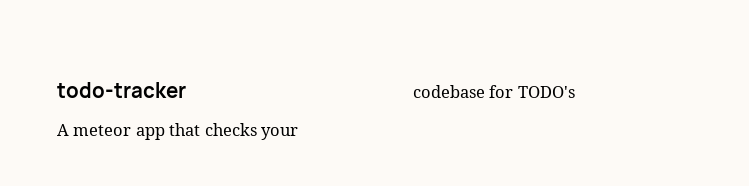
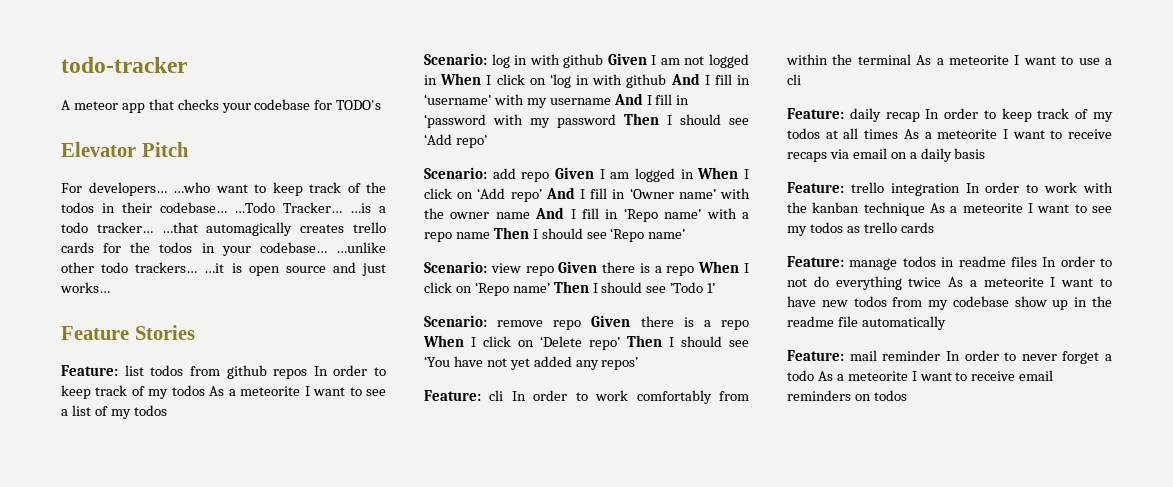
(575, 92) none -> [61,142,189,157] [61,182,386,196] [61,202,387,213] [61,222,387,236] [61,242,387,256] [61,262,386,276] [60,282,110,293] [61,325,195,340] [61,365,386,379] [61,385,386,399] [61,405,167,419] [424,53,749,68] [424,73,750,88] [424,93,690,108] [424,113,749,128] [424,134,487,148] [424,167,749,182] [424,187,750,202] [424,207,749,222] [424,227,686,242] [424,261,749,276] [424,281,716,296] [424,315,749,330] [423,335,749,350] [424,356,639,370] [424,390,749,404] [786,54,1112,65] [787,74,801,85] [787,108,1113,122] [787,128,1112,139] [787,148,986,162] [787,182,1113,196] [787,202,1112,216] [787,222,934,236] [787,256,1112,270] [787,276,1112,290] [787,296,1112,310] [787,316,946,330] [787,350,1112,364] [787,370,1054,381] [787,390,907,401] // Elevator Pitch // For developers… …who want to keep track of the todos in their codebase… …Todo Tracker… …is a todo tracker… …that automagically creates trello cards for the todos in your codebase… …unlike other todo trackers… …it is open source and just works… // Feature Stories // Feature: list todos from github repos In order to keep track of my todos As a meteorite I want to see a list of my todos // Scenario: log in with github Given I am not logged in When I click on ‘log in with github And I fill in ‘username’ with my username And I fill in ‘password with my password Then I should see ‘Add repo’ // Scenario: add repo Given I am logged in When I click on ‘Add repo’ And I fill in ‘Owner name’ with the owner name And I fill in ‘Repo name’ with a repo name Then I should see ‘Repo name’ // Scenario: view repo Given there is a repo When I click on ‘Repo name’ Then I should see ’Todo 1’ // Scenario: remove repo Given there is a repo When I click on ‘Delete repo’ Then I should see ‘You have not yet added any repos’ // Feature: cli In order to work comfortably from within the terminal As a meteorite I want to use a cli // Feature: daily recap In order to keep track of my todos at all times As a meteorite I want to receive recaps via email on a daily basis // Feature: trello integration In order to work with the kanban technique As a meteorite I want to see my todos as trello cards // Feature: manage todos in readme files In order to not do everything twice As a meteorite I want to have new todos from my codebase show up in the readme file automatically // Feature: mail reminder In order to never forget a todo As a meteorite I want to receive email reminders on todos

